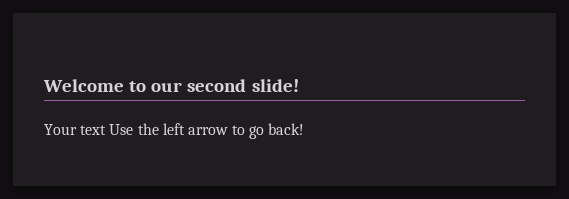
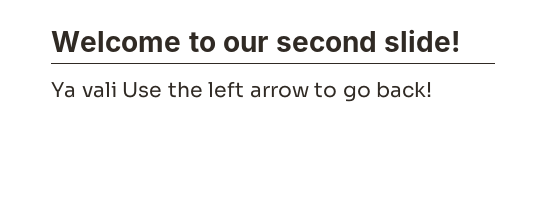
[44,124,107,135] Your text -> [51,81,117,98] Ya vali

